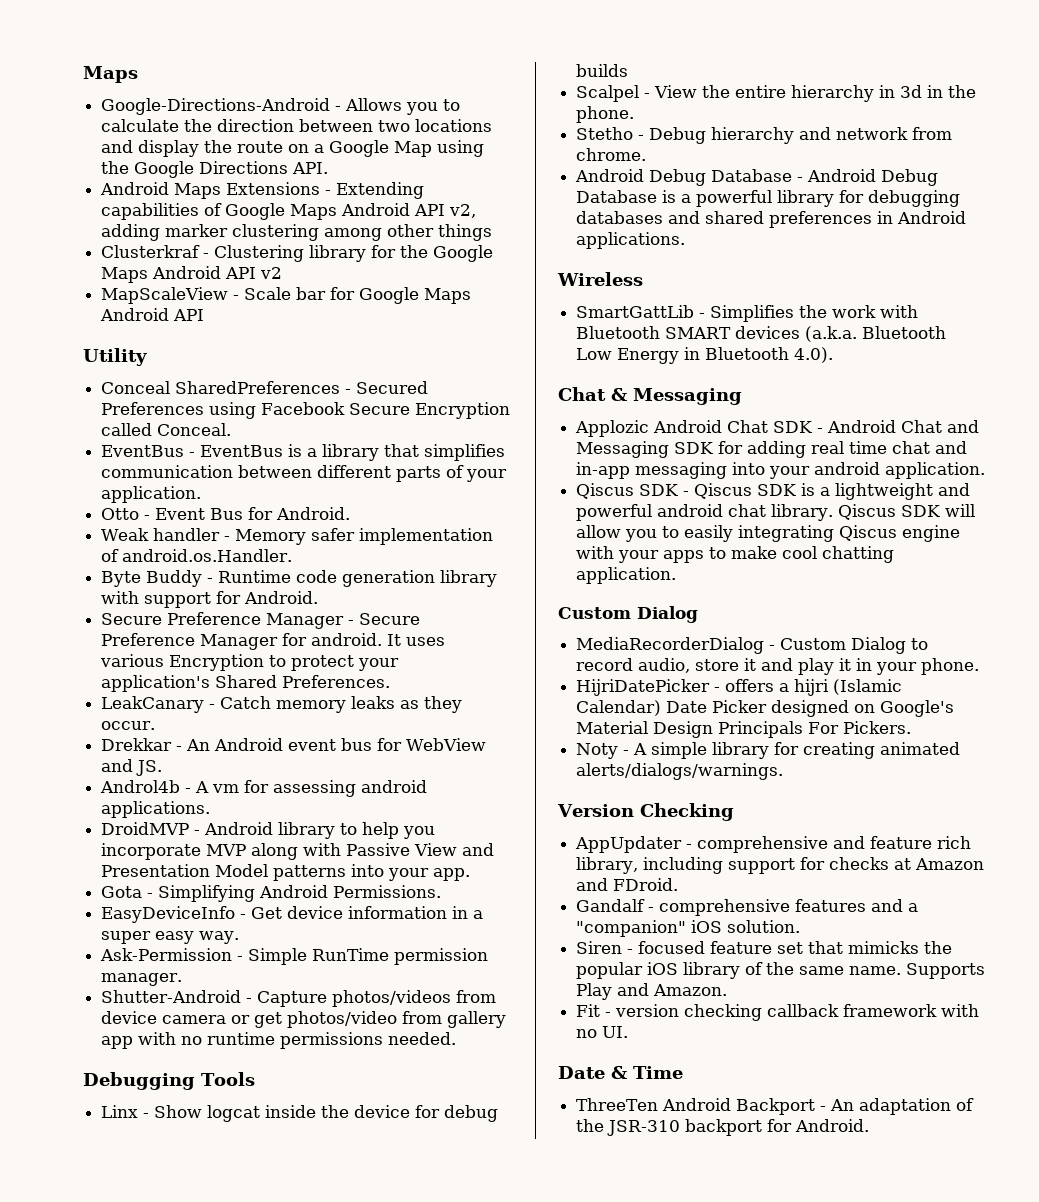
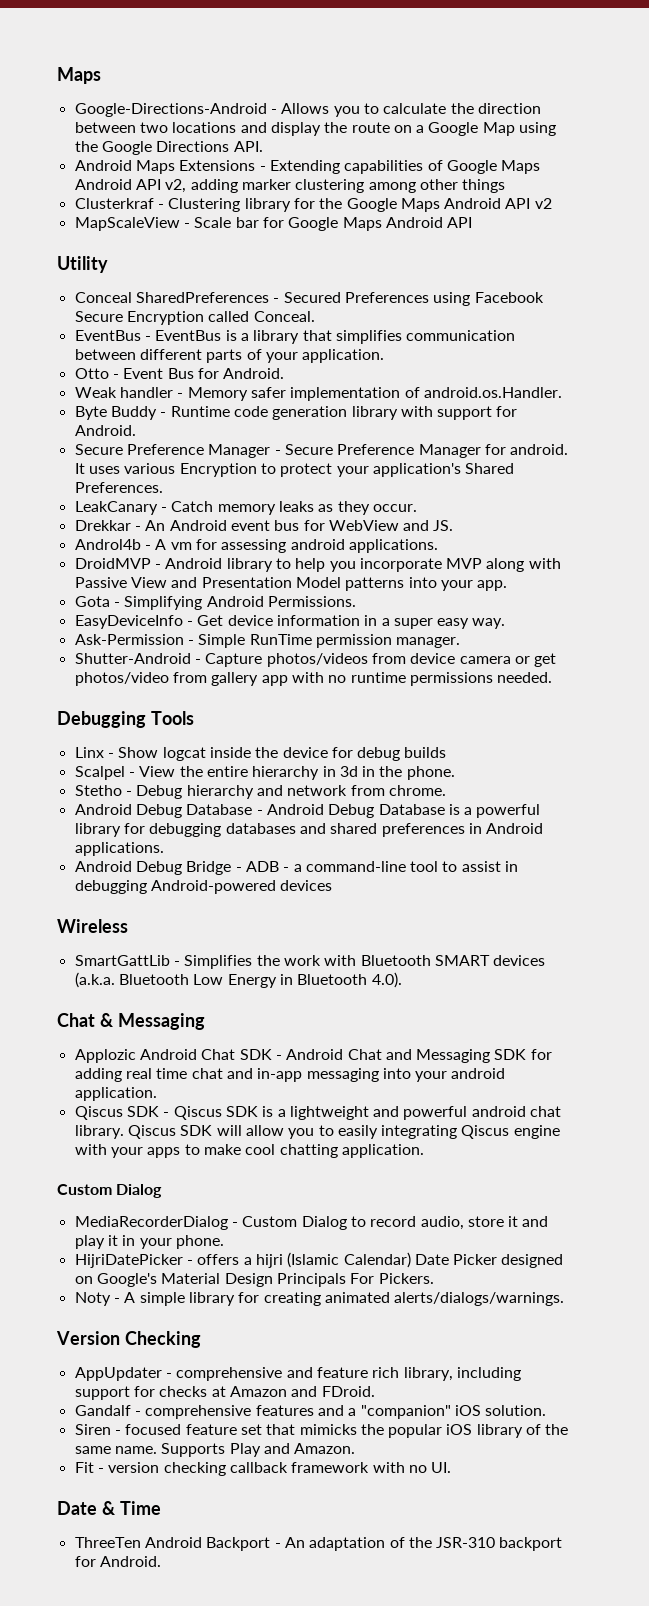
(686, 240) none -> [74,861,519,875] [74,880,333,894] // Android Debug Bridge - ADB - a command-line tool to assist in debugging Android-powered devices

